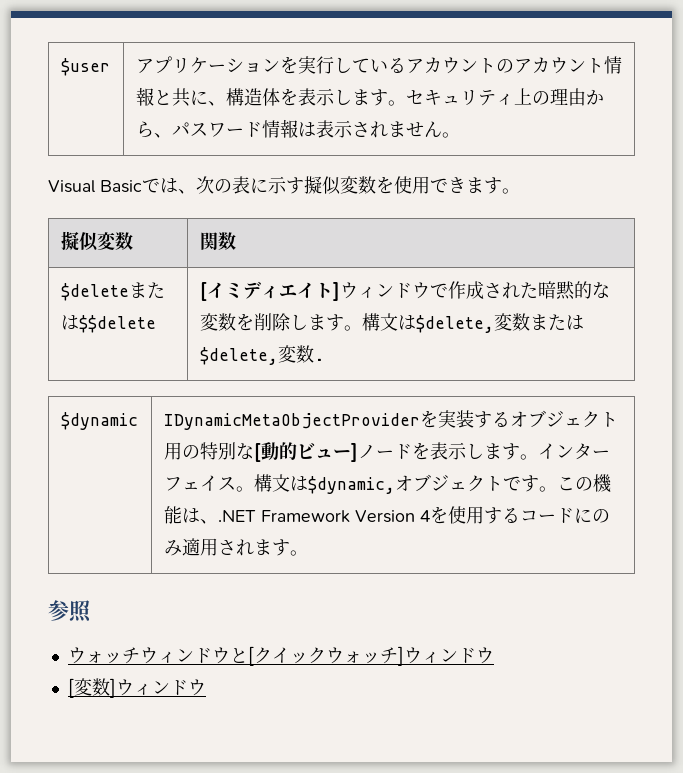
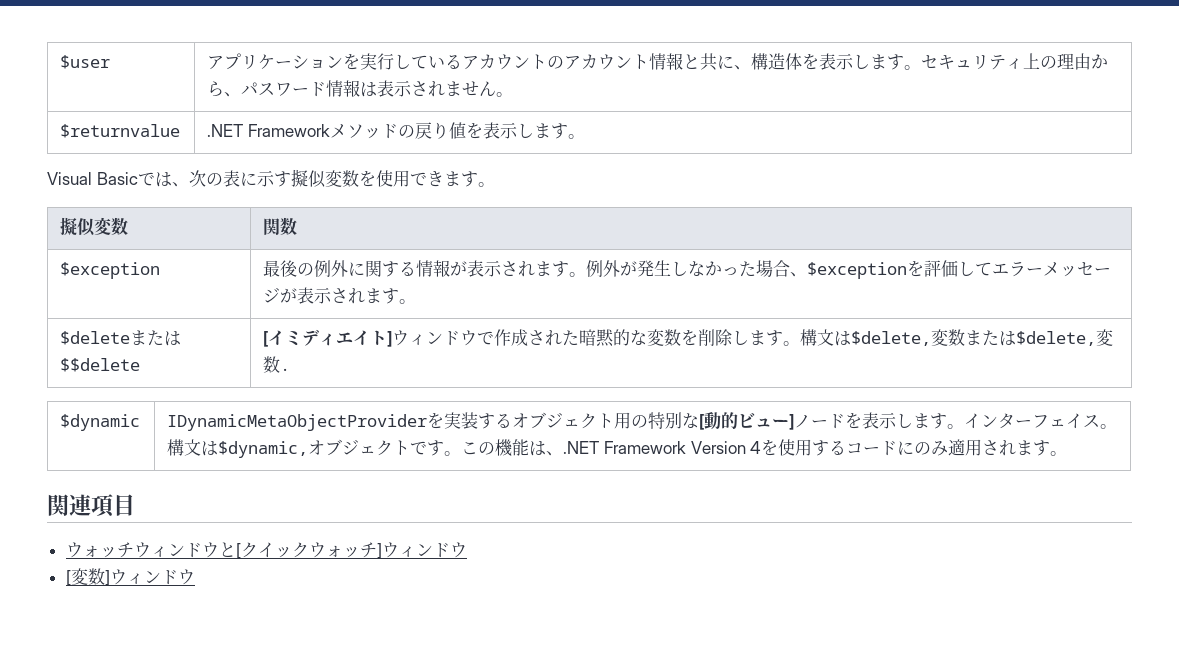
(460, 135) none -> [60,124,181,138] [207,122,586,139] // $returnvalue | .NET Frameworkメソッドの戻り値を表示します。
(236, 241) none -> [60,262,161,279] [263,260,1112,279] [263,287,417,304] // $exception | 最後の例外に関する情報が表示されます。例外が発生しなかった場合、$exceptionを評価してエラーメッセージが表示されます。
[48,600,92,623] 参照 -> [47,494,135,517] 関連項目

